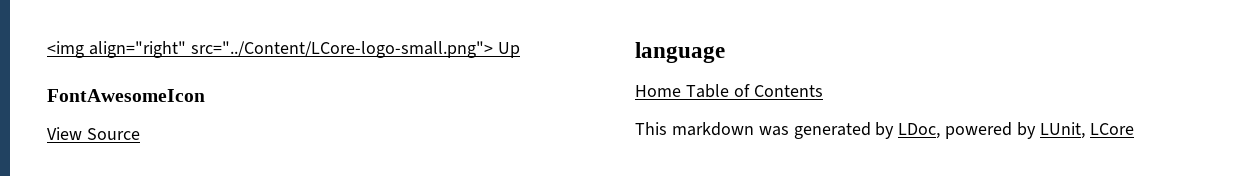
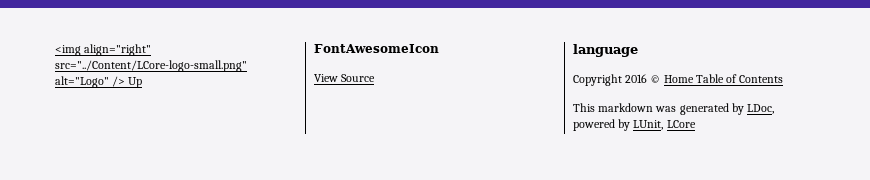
[190,41,493,58] src="../Content/LCore-logo-small.png"> -> [55,60,247,72] [55,76,126,88] src="../Content/LCore-logo-small.png" alt="Logo" />
(725, 52) none -> [573,74,661,86] Copyright 2016 ©

